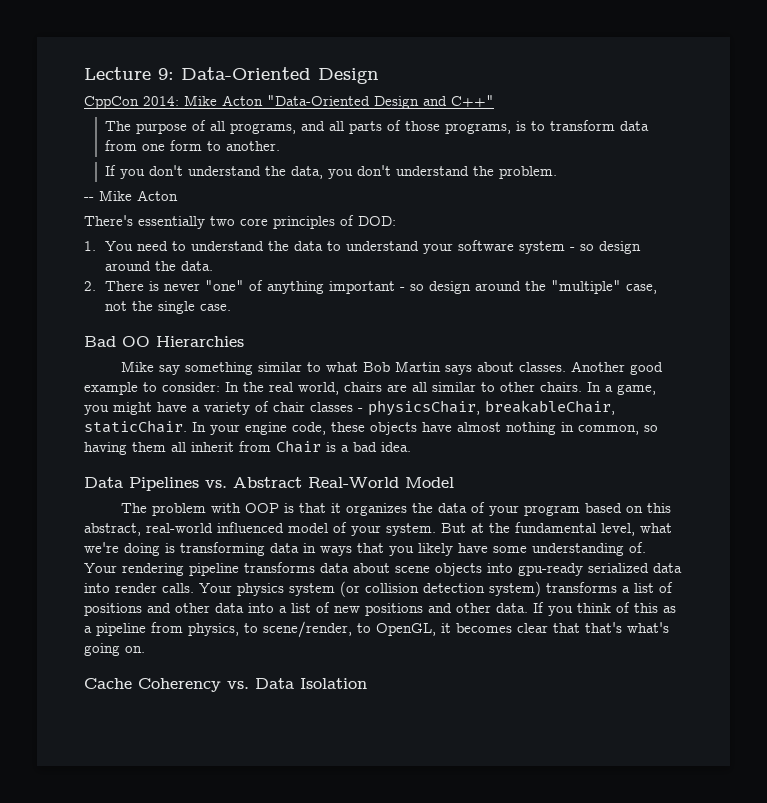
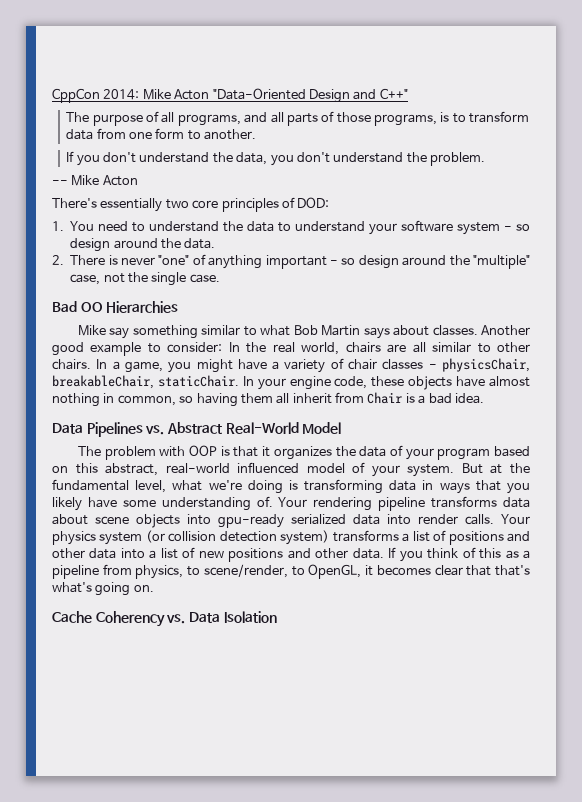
[84,67,379,84] Lecture 9: Data-Oriented Design // -> (52, 95) none

